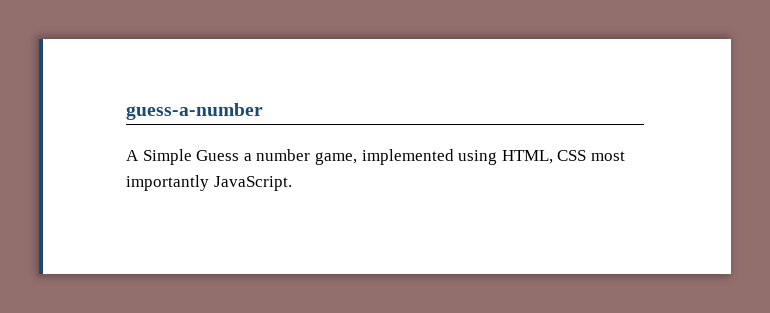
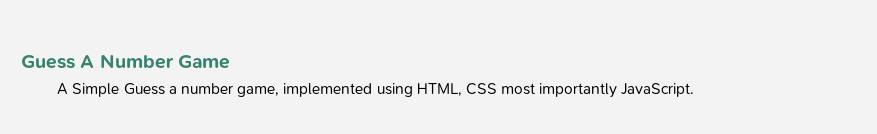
[126,103,263,120] guess-a-number -> [21,54,230,69] Guess A Number Game

